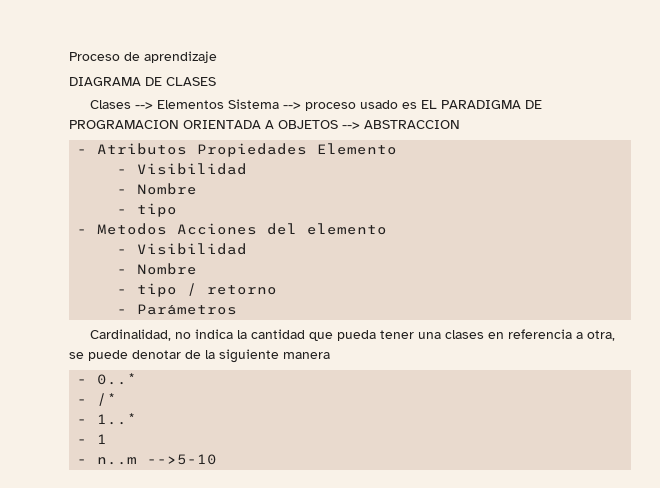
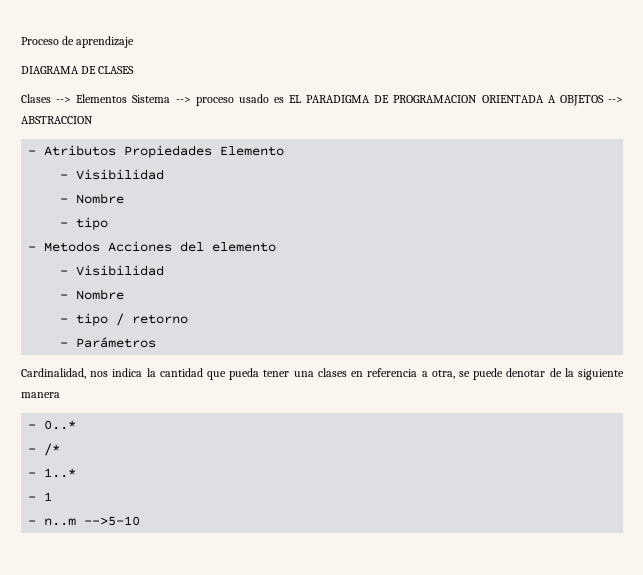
[175,332,192,339] no -> [90,371,109,377] nos

